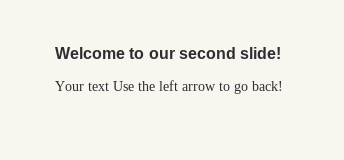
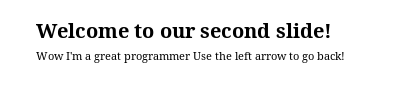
[55,81,109,91] Your text -> [36,52,191,63] Wow I'm a great programmer

